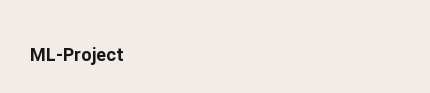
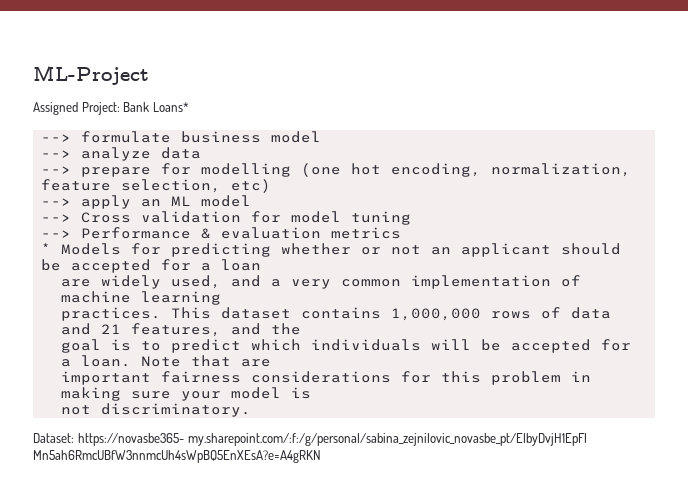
(124, 56) none -> [33,102,189,115] [40,131,321,143] [40,147,201,161] [40,163,631,177] [40,179,271,193] [40,195,251,209] [40,211,411,225] [40,227,401,239] [40,243,621,257] [40,259,261,273] [60,275,581,289] [60,291,221,305] [60,307,611,321] [60,323,301,337] [60,339,631,353] [60,355,271,367] [60,371,591,385] [60,387,311,401] [60,403,251,417] [33,433,587,446] [33,450,321,463] // Assigned Project: Bank Loans* // --> formulate business model // --> analyze data // --> prepare for modelling (one hot encoding, normalization, feature selection, etc) // --> apply an ML model // --> Cross validation for model tuning // --> Performance & evaluation metrics // * Models for predicting whether or not an applicant should be accepted for a loan // are widely used, and a very common implementation of machine learning // practices. This dataset contains 1,000,000 rows of data and 21 features, and the // goal is to predict which individuals will be accepted for a loan. Note that are // important fairness considerations for this problem in making sure your model is // not discriminatory. // Dataset: https://novasbe365- my.sharepoint.com/:f:/g/personal/sabina_zejnilovic_novasbe_pt/ElbyDvjH1EpFl Mn5ah6RmcUBfW3nnmcUh4sWpBQ5EnXEsA?e=A4gRKN

